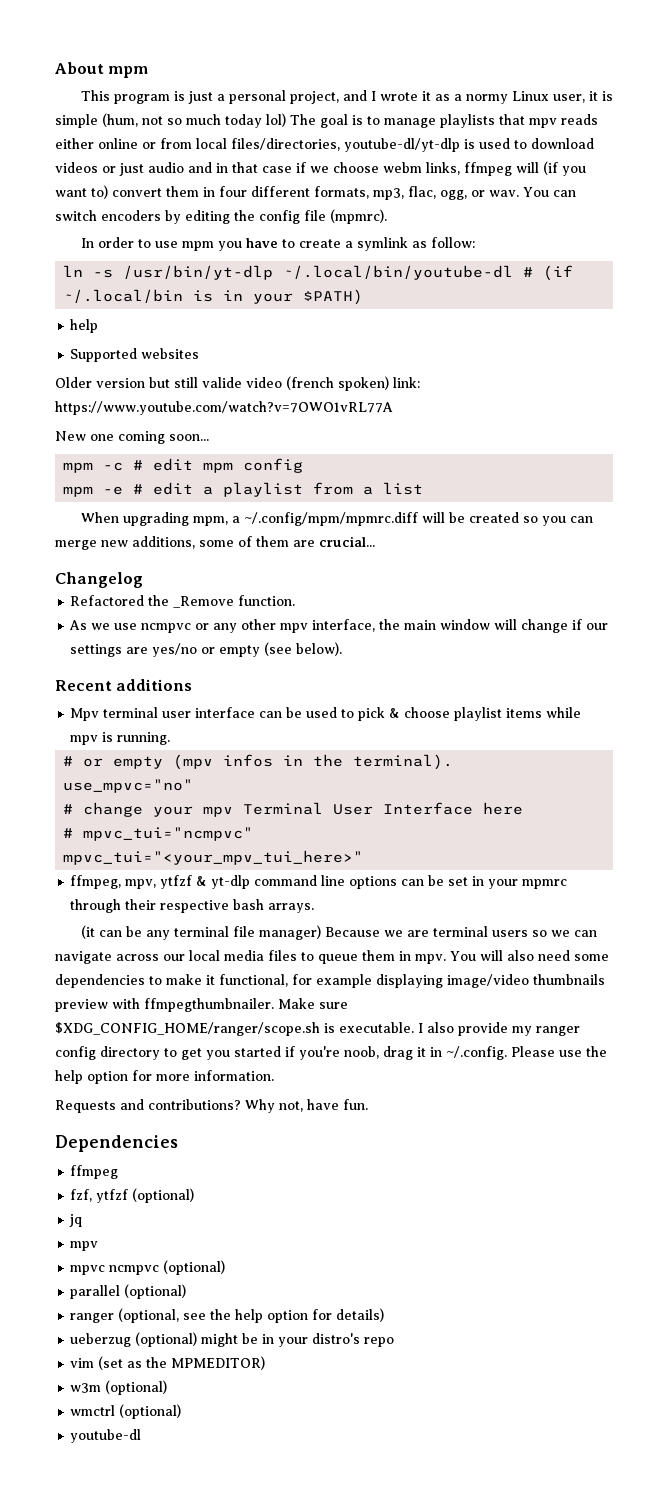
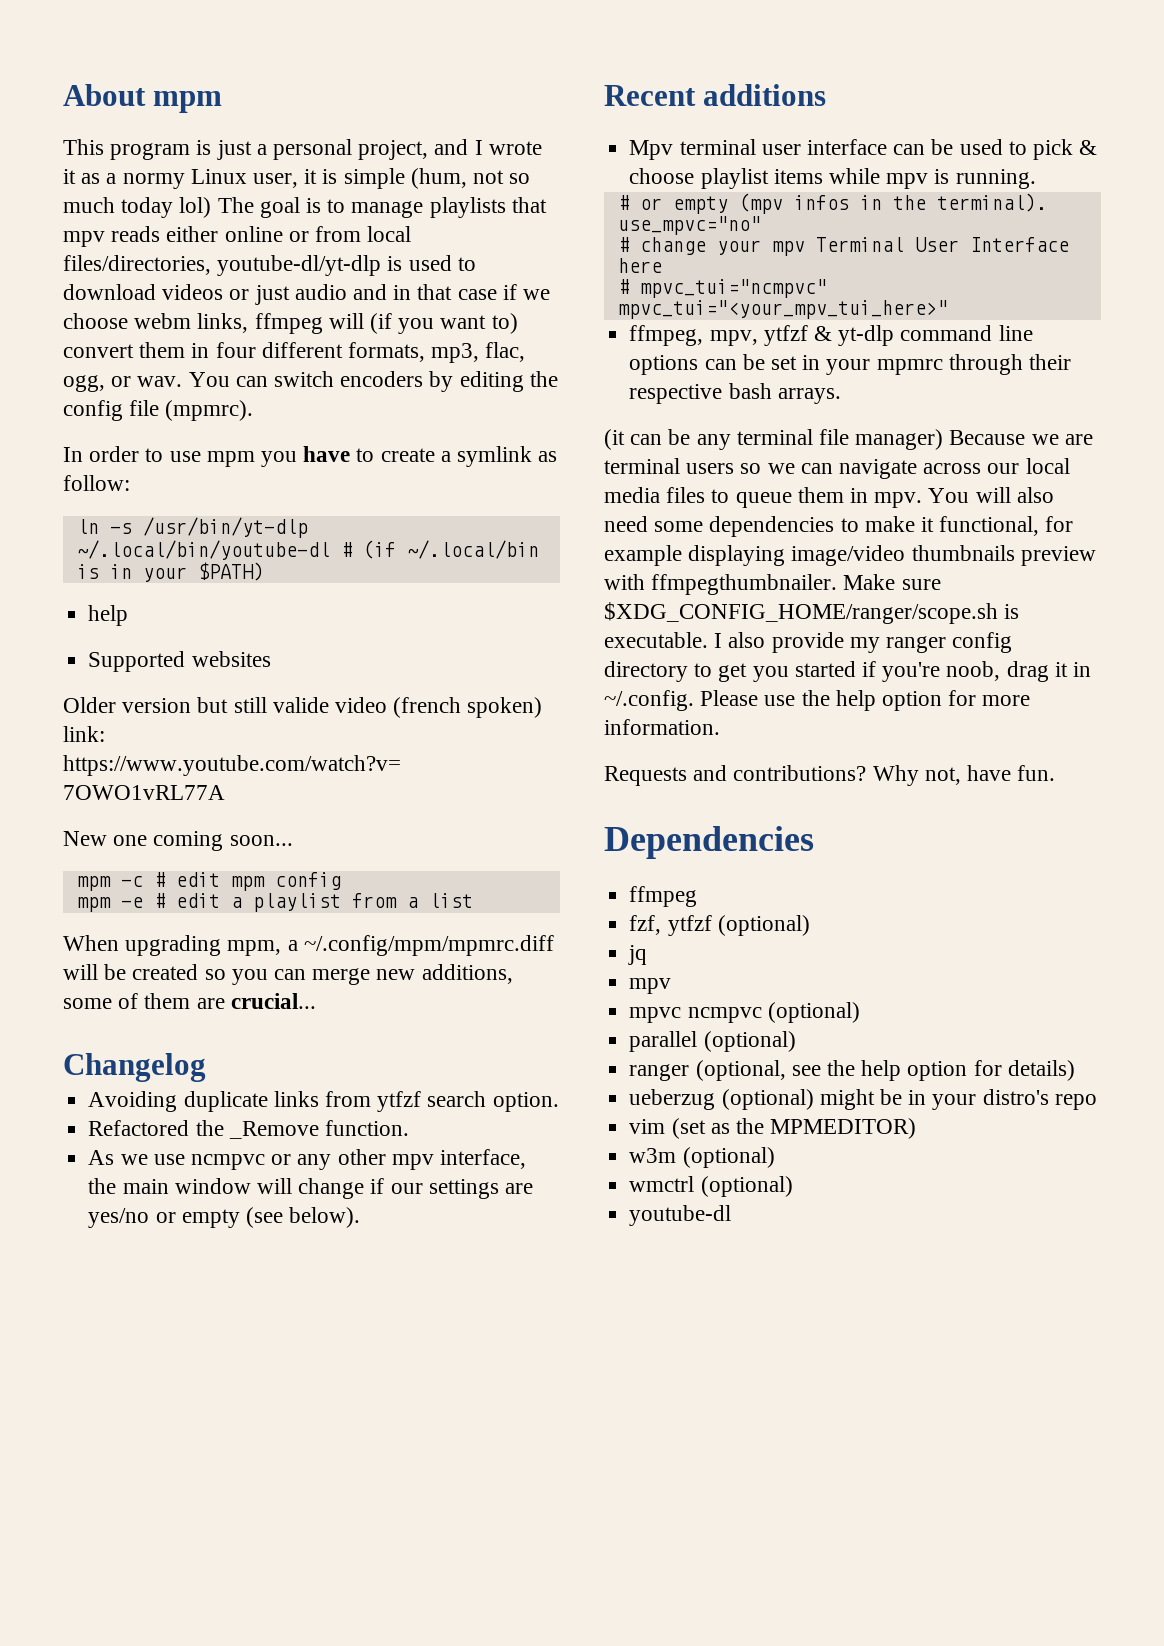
(143, 580) none -> [88,1091,559,1112] // Avoiding duplicate links from ytfzf search option.

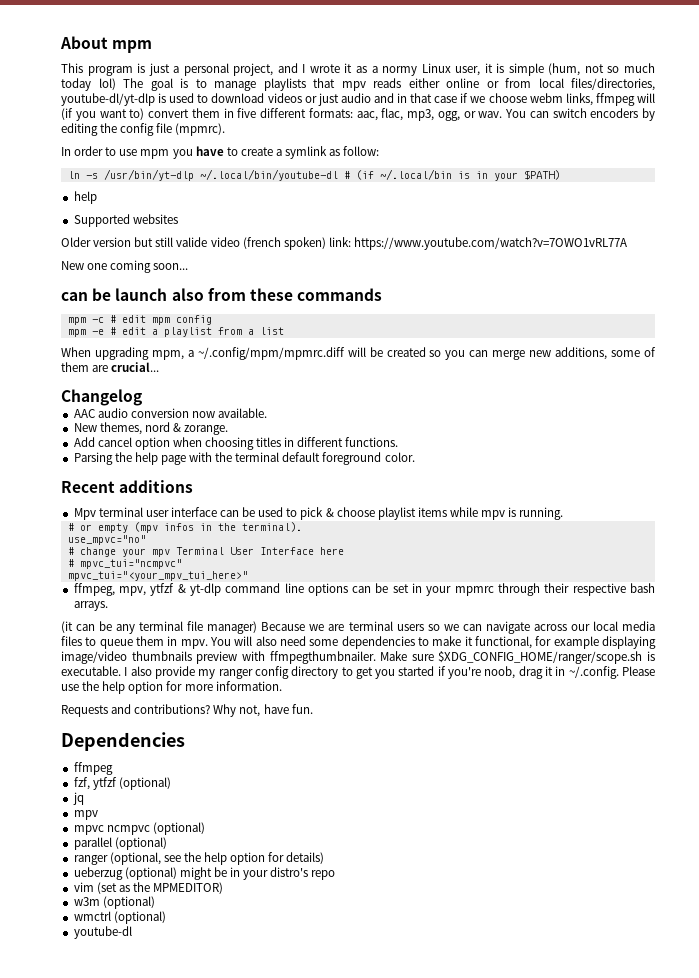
[215,342,526,363] four different formats, mp3, flac, -> [237,108,434,121] five different formats: aac, flac, mp3,
(293, 840) none -> [61,288,383,301] // can be launch also from these commands
[88,1091,559,1112] [88,1120,409,1139] [88,1149,526,1170] [88,1178,533,1199] [88,1207,361,1228] Avoiding duplicate links from ytfzf search option. // Refactored the _Remove function. // As we use ncmpvc or any other mpv interface, the main window will change if our settings are yes/no or empty (see below). -> [73,408,268,418] [73,422,229,435] [73,437,399,450] [73,452,415,465] AAC audio conversion now available. // New themes, nord & zorange. // Add cancel option when choosing titles in different functions. // Parsing the help page with the terminal default foreground color.

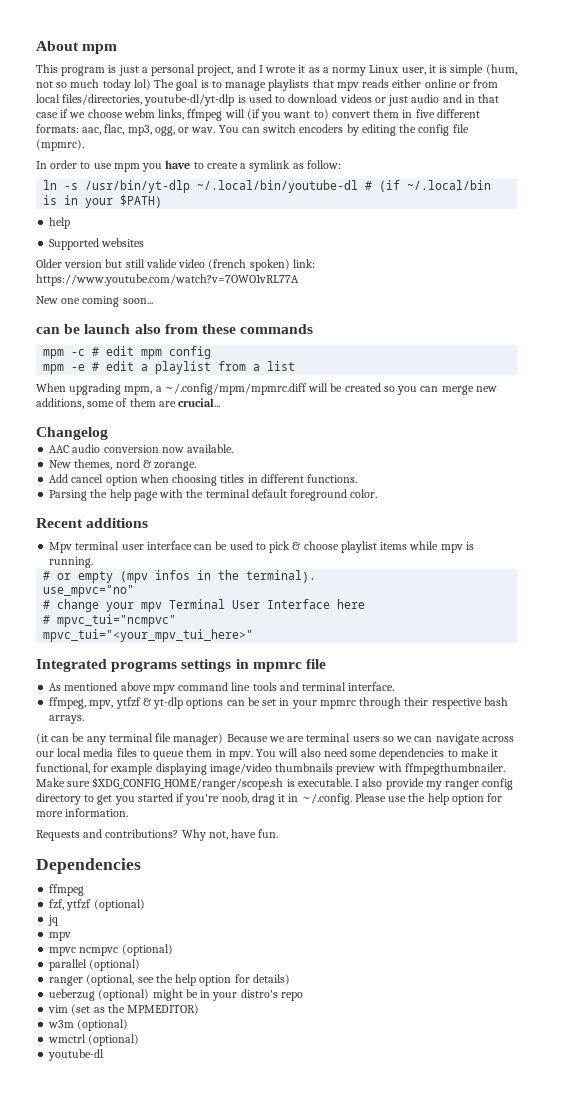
(248, 576) none -> [36,659,326,672] [49,682,395,694] // Integrated programs settings in mpmrc file // As mentioned above mpv command line tools and terminal interface.
[225,583,304,593] command line -> (184, 703) none

